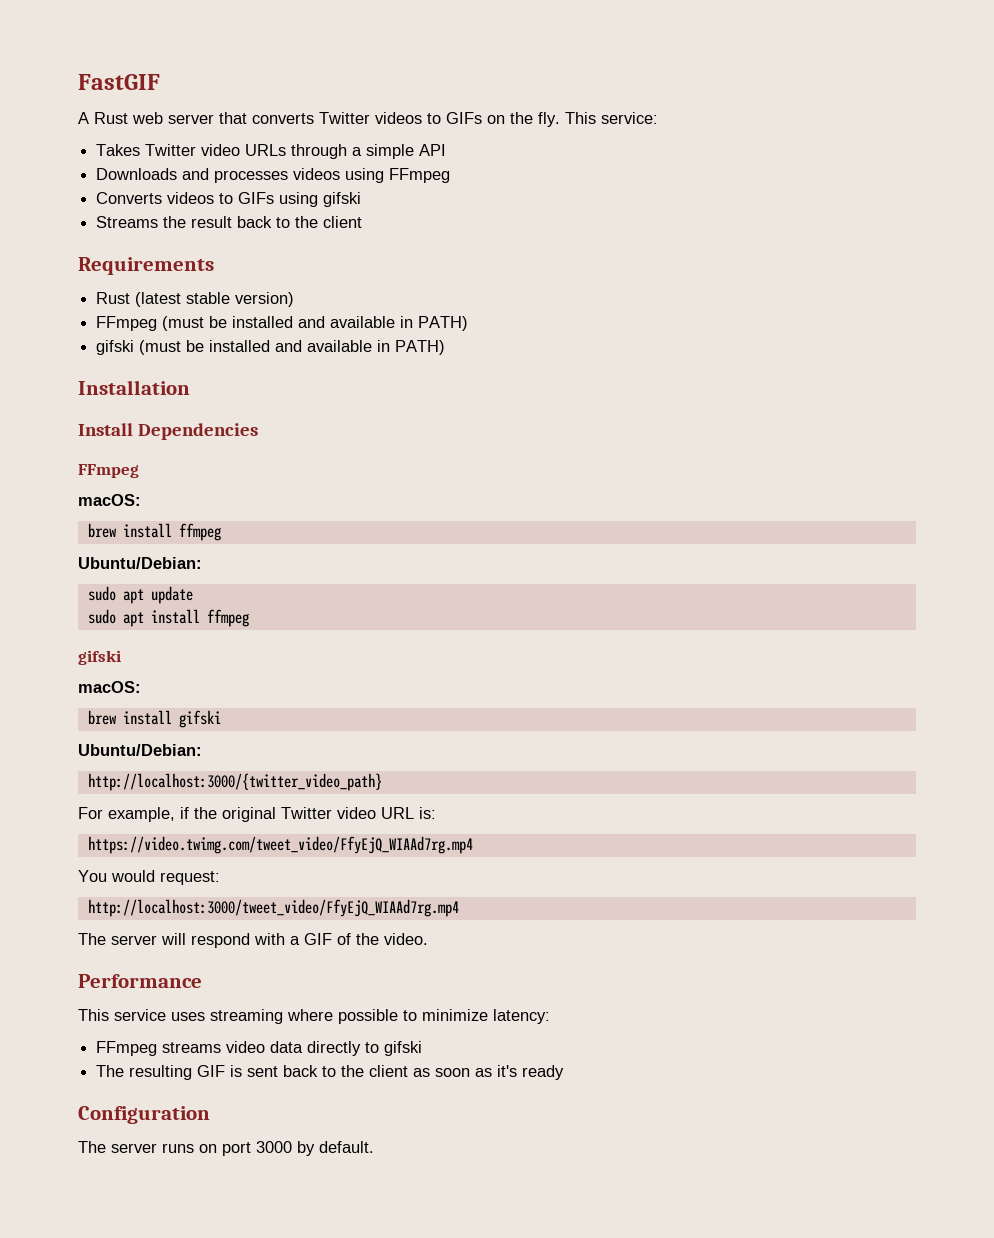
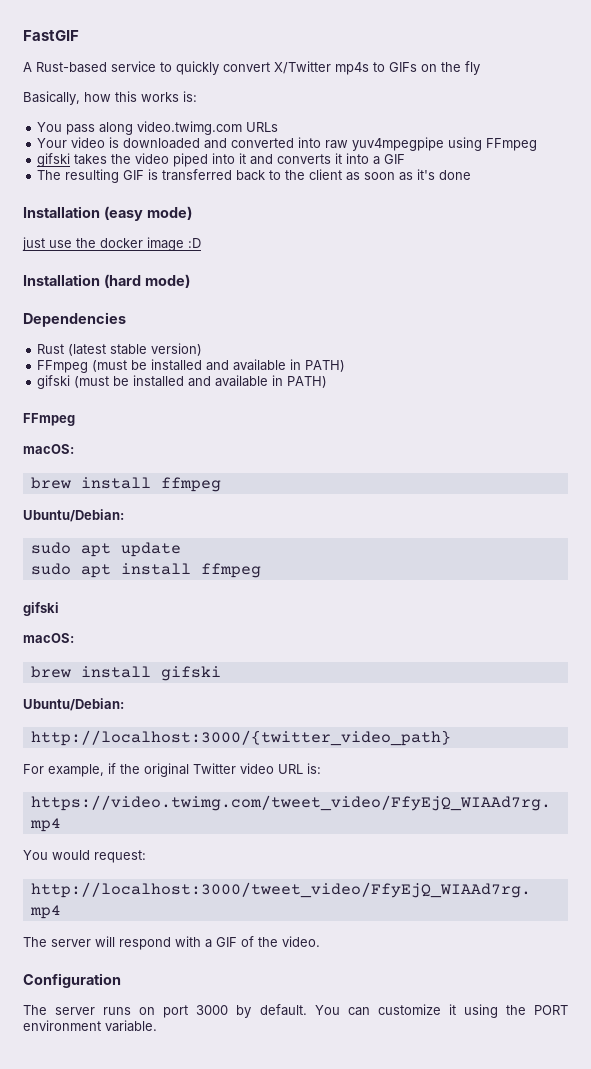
[94,112,658,127] [96,144,447,159] [96,168,451,183] [96,192,362,207] [96,216,363,228] [78,257,214,275] Rust web server that converts Twitter videos to GIFs on the fly. This service: // Takes Twitter video URLs through a simple API // Downloads and processes videos using FFmpeg // Converts videos to GIFs using gifski // Streams the result back to the client // Requirements -> [36,61,480,75] [23,91,197,105] [37,121,279,135] [37,137,538,151] [37,153,406,167] [37,169,472,183] [23,206,192,221] [22,237,201,251] [23,274,190,288] [23,312,126,327] Rust-based service to quickly convert X/Twitter mp4s to GIFs on the fly // Basically, how this works is: // You pass along video.twimg.com URLs // Your video is downloaded and converted into raw yuv4mpegpipe using FFmpeg // gifski takes the video piped into it and converts it into a GIF // The resulting GIF is transferred back to the client as soon as it's done // Installation (easy mode) // just use the docker image :D // Installation (hard mode) // Dependencies
[78,380,190,395] [78,423,259,440] // Installation // Install Dependencies -> (328, 382) none
[78,974,202,988] [78,1009,550,1024] [96,1041,423,1056] [96,1065,565,1080] // Performance // This service uses streaming where possible to minimize latency: // FFmpeg streams video data directly to gifski // The resulting GIF is sent back to the client as soon as it's ready -> (320, 941) none
(374, 1147) none -> [314,1004,568,1018] [23,1020,157,1032] You can customize it using the PORT environment variable.

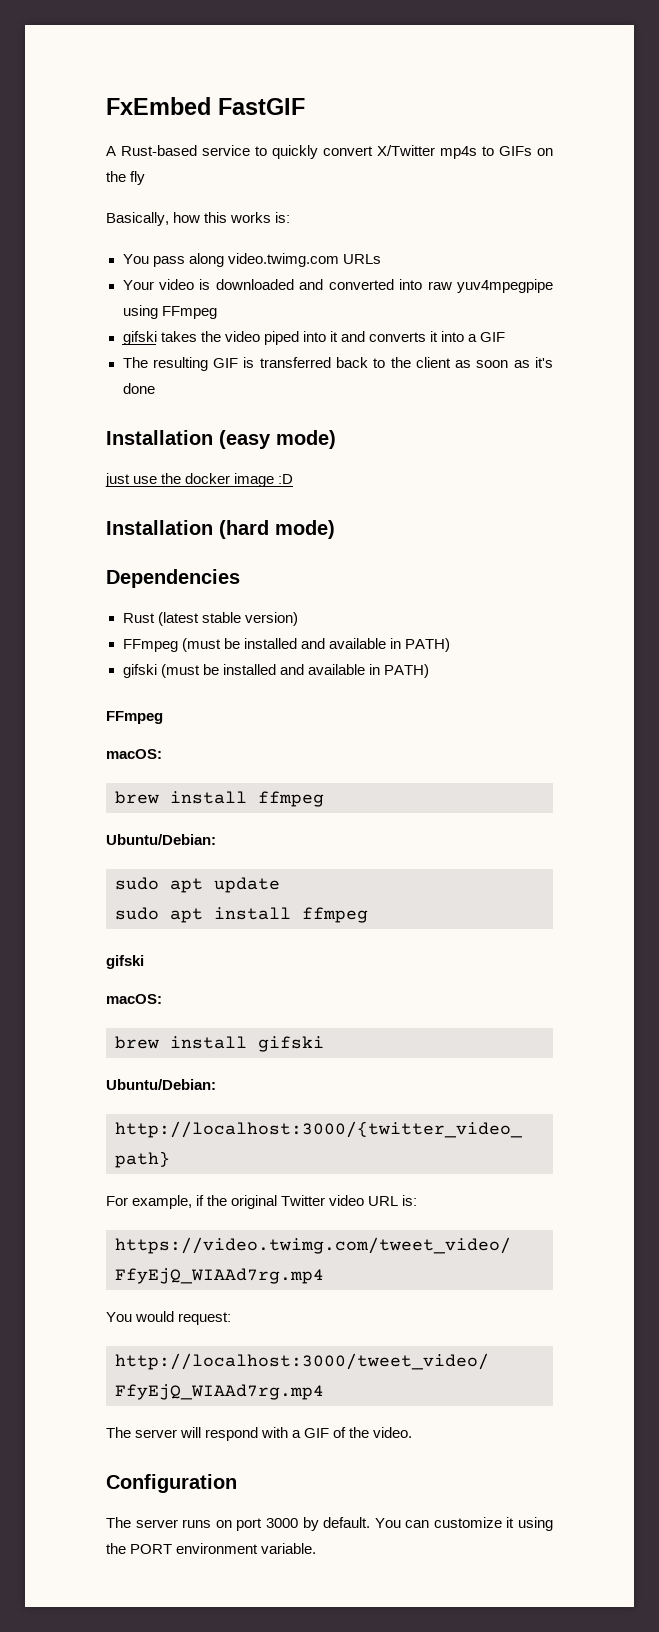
(23, 35) none -> [106,97,211,115] FxEmbed

